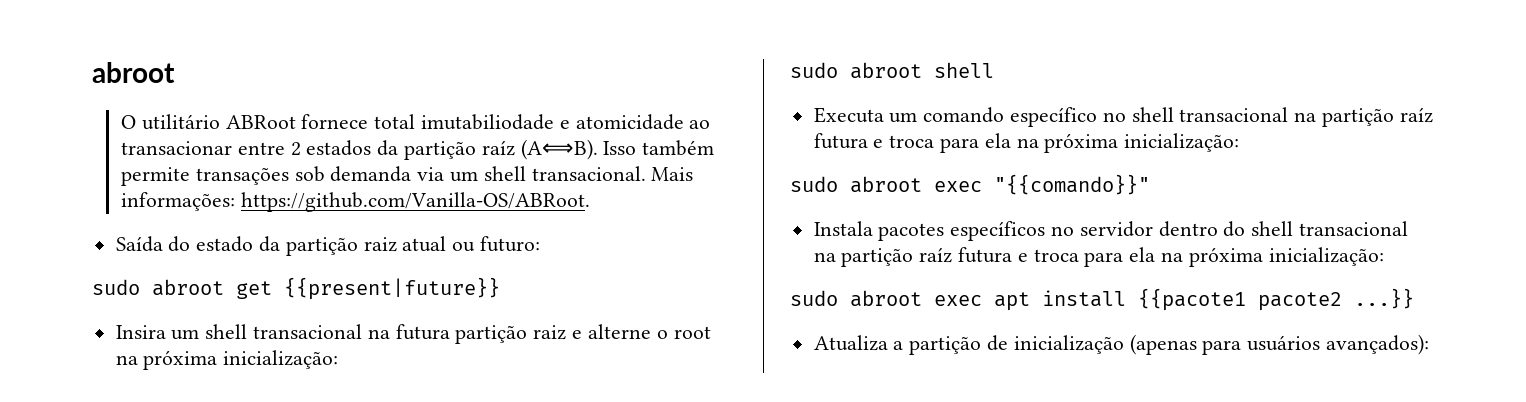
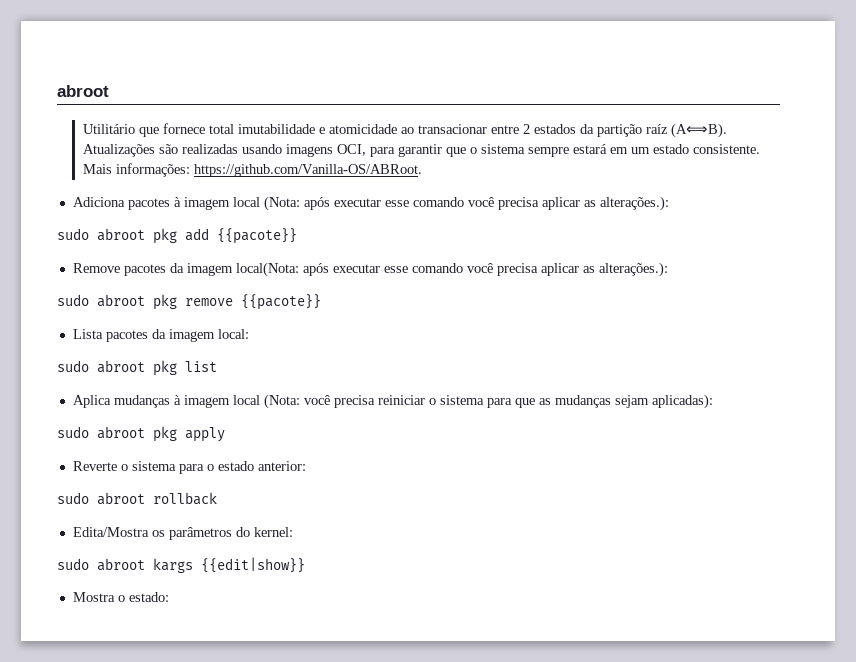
[120,114,296,130] O utilitário ABRoot -> [82,124,159,137] Utilitário que
[420,114,554,130] imutabiliodade -> [237,124,315,134] imutabilidade
[603,140,715,156] [120,166,694,186] [120,192,590,212] [115,236,541,256] [92,277,500,300] [115,324,711,344] [115,350,339,370] [790,62,994,79] [813,107,1433,127] [813,133,1240,153] [790,174,1150,195] [813,221,1409,241] [813,247,1384,267] [790,288,1414,311] [813,334,1430,355] Isso também permite transações sob demanda via um shell transacional. Mais informações: https://github.com/Vanilla-OS/ABRoot. // Saída do estado da partição raiz atual ou futuro: // sudo abroot get {{present|future}} // Insira um shell transacional na futura partição raiz e alterne o root na próxima inicialização: // sudo abroot shell // Executa um comando específico no shell transacional na partição raíz futura e troca para ela na próxima inicialização: // sudo abroot exec "{{comando}}" // Instala pacotes específicos no servidor dentro do shell transacional na partição raíz futura e troca para ela na próxima inicialização: // sudo abroot exec apt install {{pacote1 pacote2 ...}} // Atualiza a partição de inicialização (apenas para usuários avançados): -> [82,144,760,157] [82,163,422,177] [72,196,669,211] [57,228,297,244] [72,262,668,277] [57,294,321,310] [72,329,249,342] [57,360,217,376] [72,394,713,409] [57,426,225,442] [72,461,306,474] [57,492,217,505] [72,527,293,540] [57,557,305,573] [72,592,169,602] Atualizações são realizadas usando imagens OCI, para garantir que o sistema sempre estará em um estado consistente. Mais informações: https://github.com/Vanilla-OS/ABRoot. // Adiciona pacotes à imagem local (Nota: após executar esse comando você precisa aplicar as alterações.): // sudo abroot pkg add {{pacote}} // Remove pacotes da imagem local(Nota: após executar esse comando você precisa aplicar as alterações.): // sudo abroot pkg remove {{pacote}} // Lista pacotes da imagem local: // sudo abroot pkg list // Aplica mudanças à imagem local (Nota: você precisa reiniciar o sistema para que as mudanças sejam aplicadas): // sudo abroot pkg apply // Reverte o sistema para o estado anterior: // sudo abroot rollback // Edita/Mostra os parâmetros do kernel: // sudo abroot kargs {{edit|show}} // Mostra o estado:

